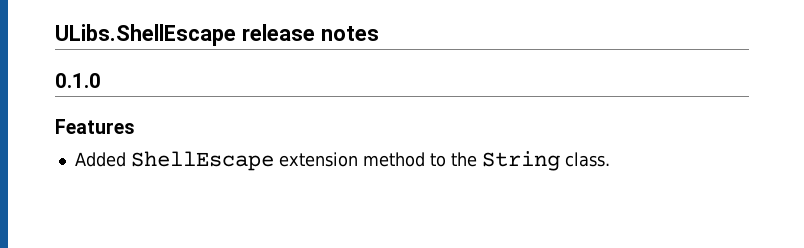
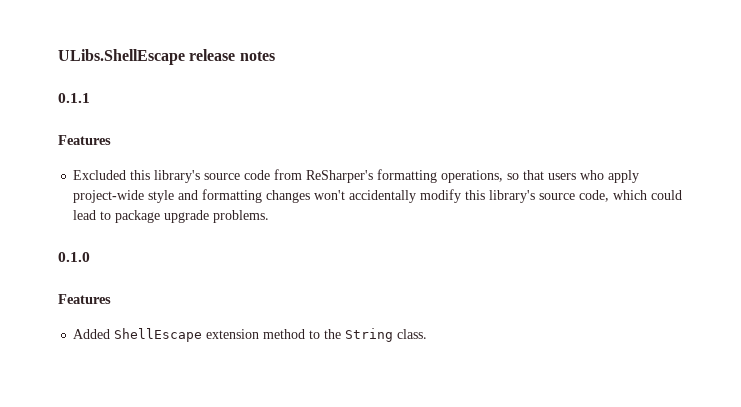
(379, 33) none -> [58,93,90,103] [58,135,111,145] [73,169,640,183] [73,189,683,203] [73,210,270,223] // 0.1.1 // Features // Excluded this library's source code from ReSharper's formatting operations, so that users who apply project-wide style and formatting changes won't accidentally modify this library's source code, which could lead to package upgrade problems.

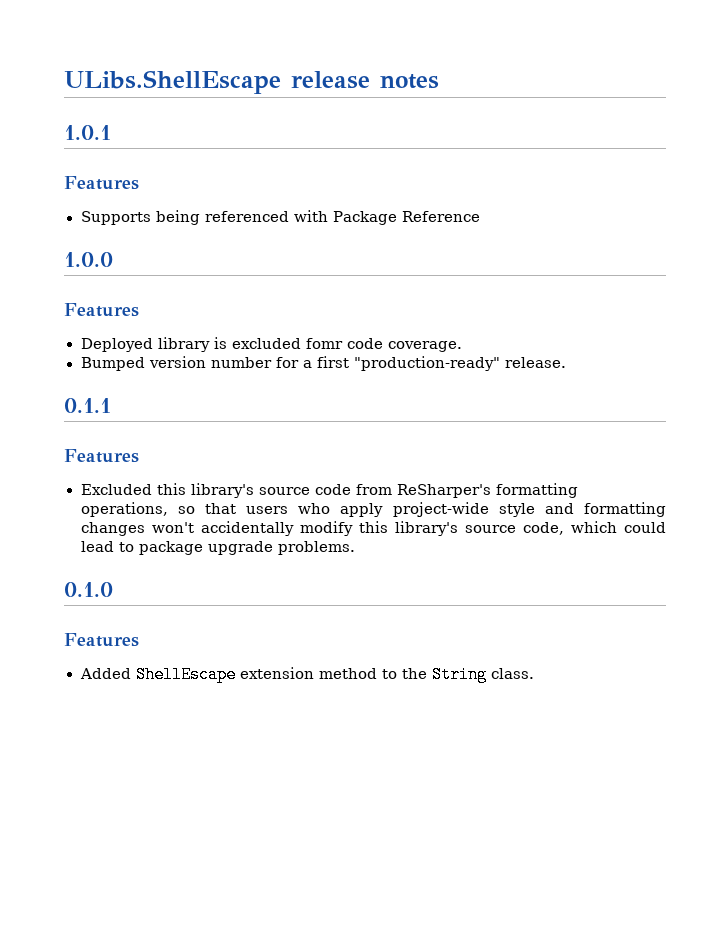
(275, 56) none -> [64,125,111,140] [64,176,139,190] [80,210,480,225] [64,252,113,267] [64,303,139,317] [80,337,462,352] [80,356,566,371] // 1.0.1 // Features // Supports being referenced with Package Reference // 1.0.0 // Features // Deployed library is excluded fomr code coverage. // Bumped version number for a first "production-ready" release.

